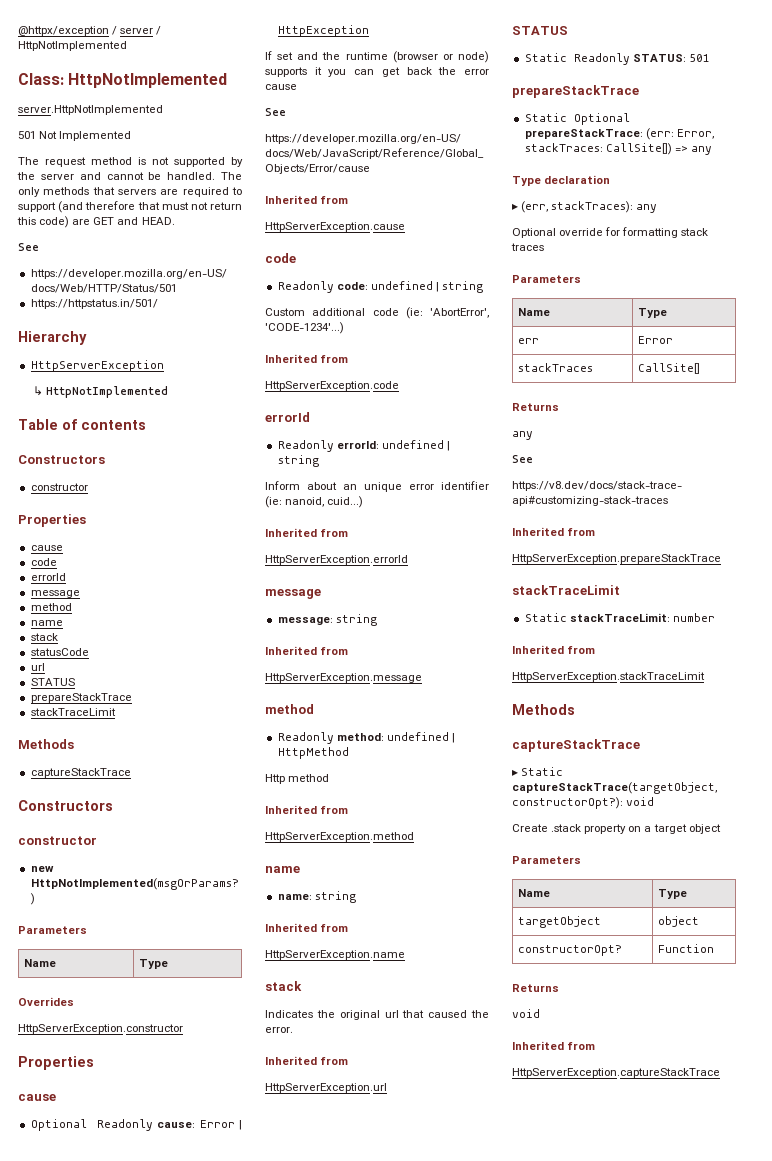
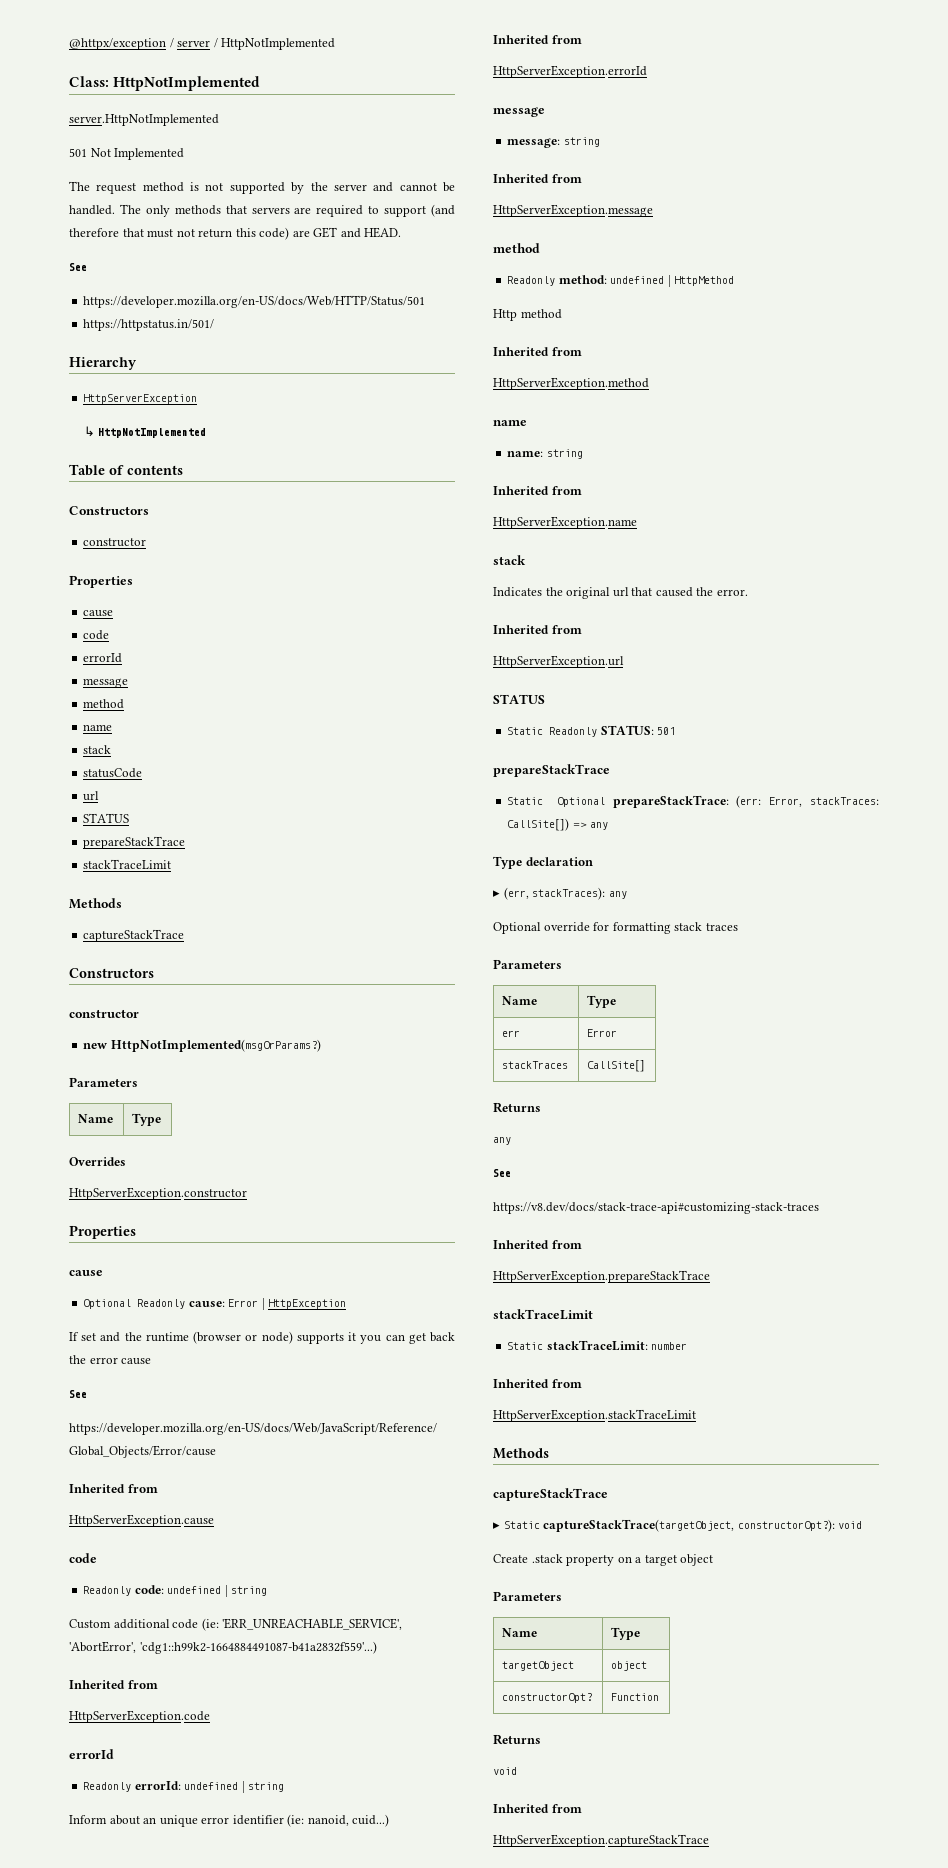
[430,308,489,318] [265,322,344,334] 'AbortError', 'CODE-1234'...) -> [222,1618,403,1630] [69,1641,377,1654] 'ERR_UNREACHABLE_SERVICE', 'AbortError', 'cdg1::h99k2-1664884491087-b41a2832f559'...)

